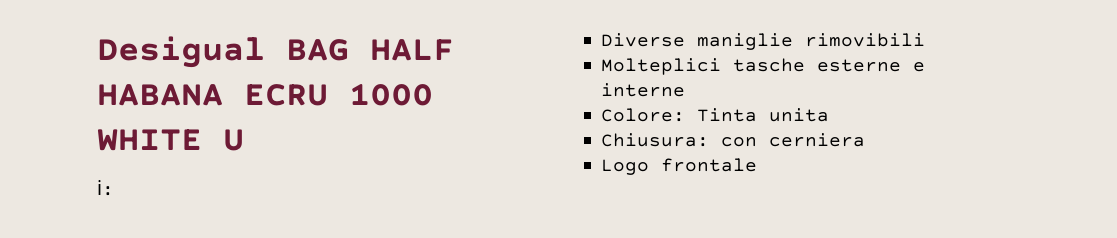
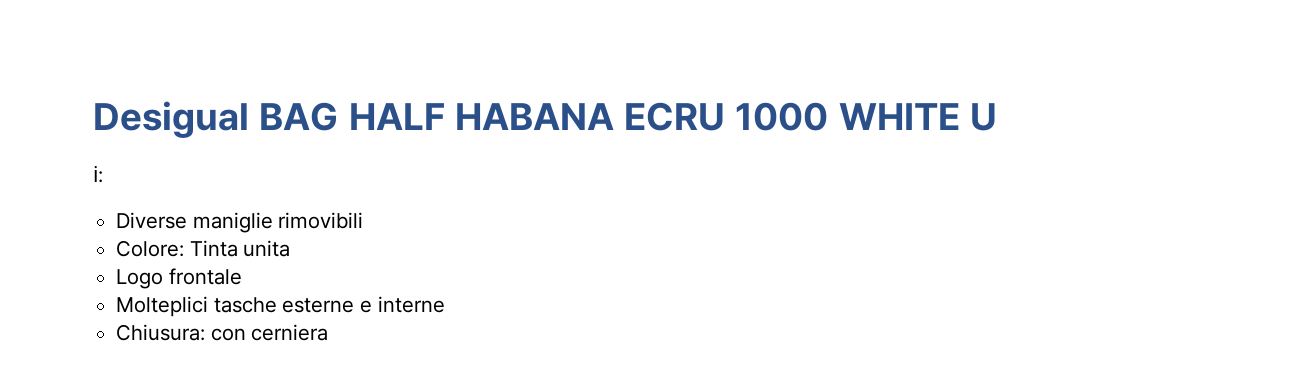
(926, 40) none -> [116,240,291,257] [116,268,242,289] // Colore: Tinta unita // Logo frontale
[601,108,830,122] // Colore: Tinta unita -> (445, 304) none
[601,158,758,175] // Logo frontale -> (329, 332) none

